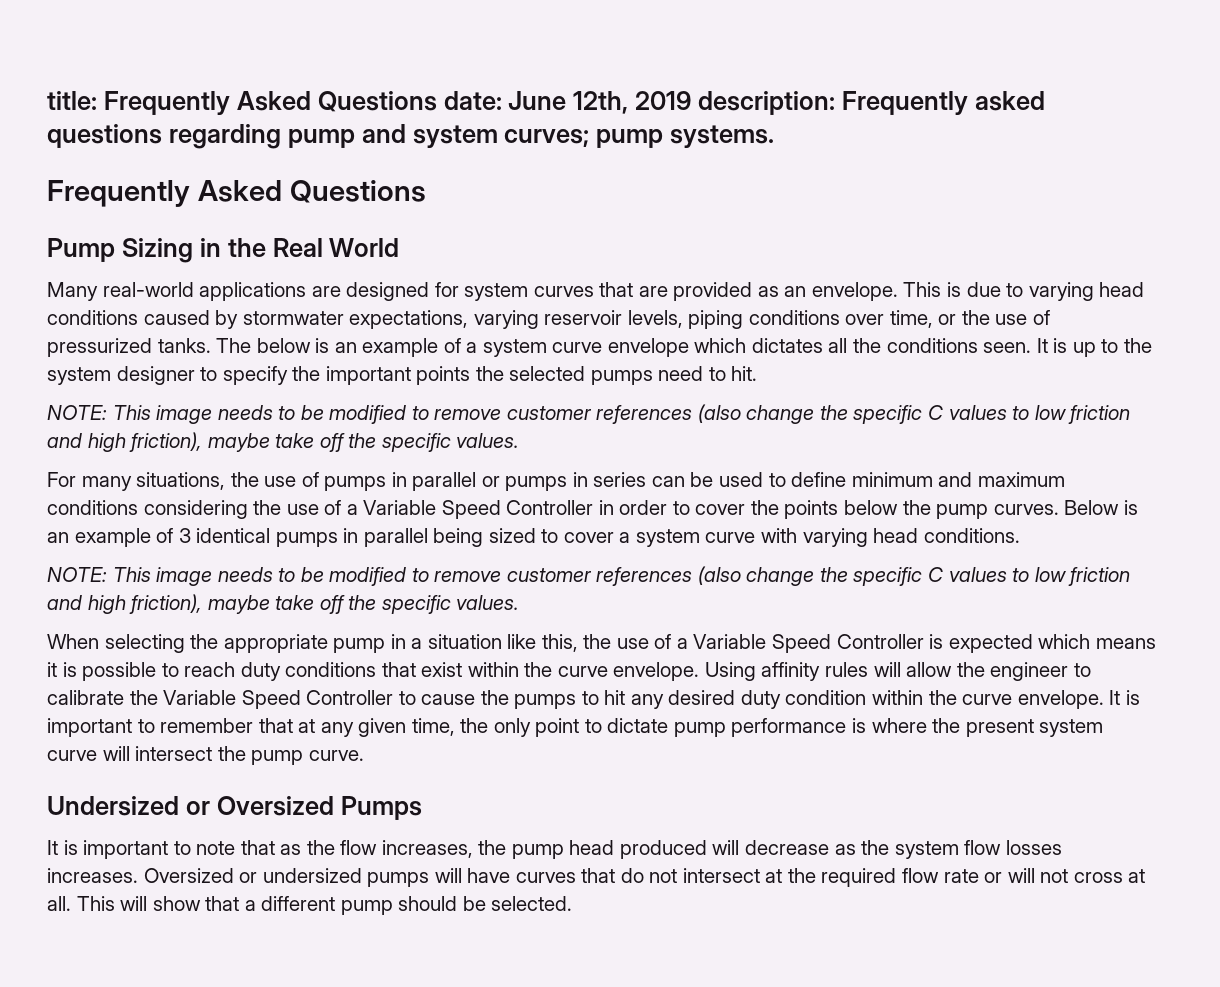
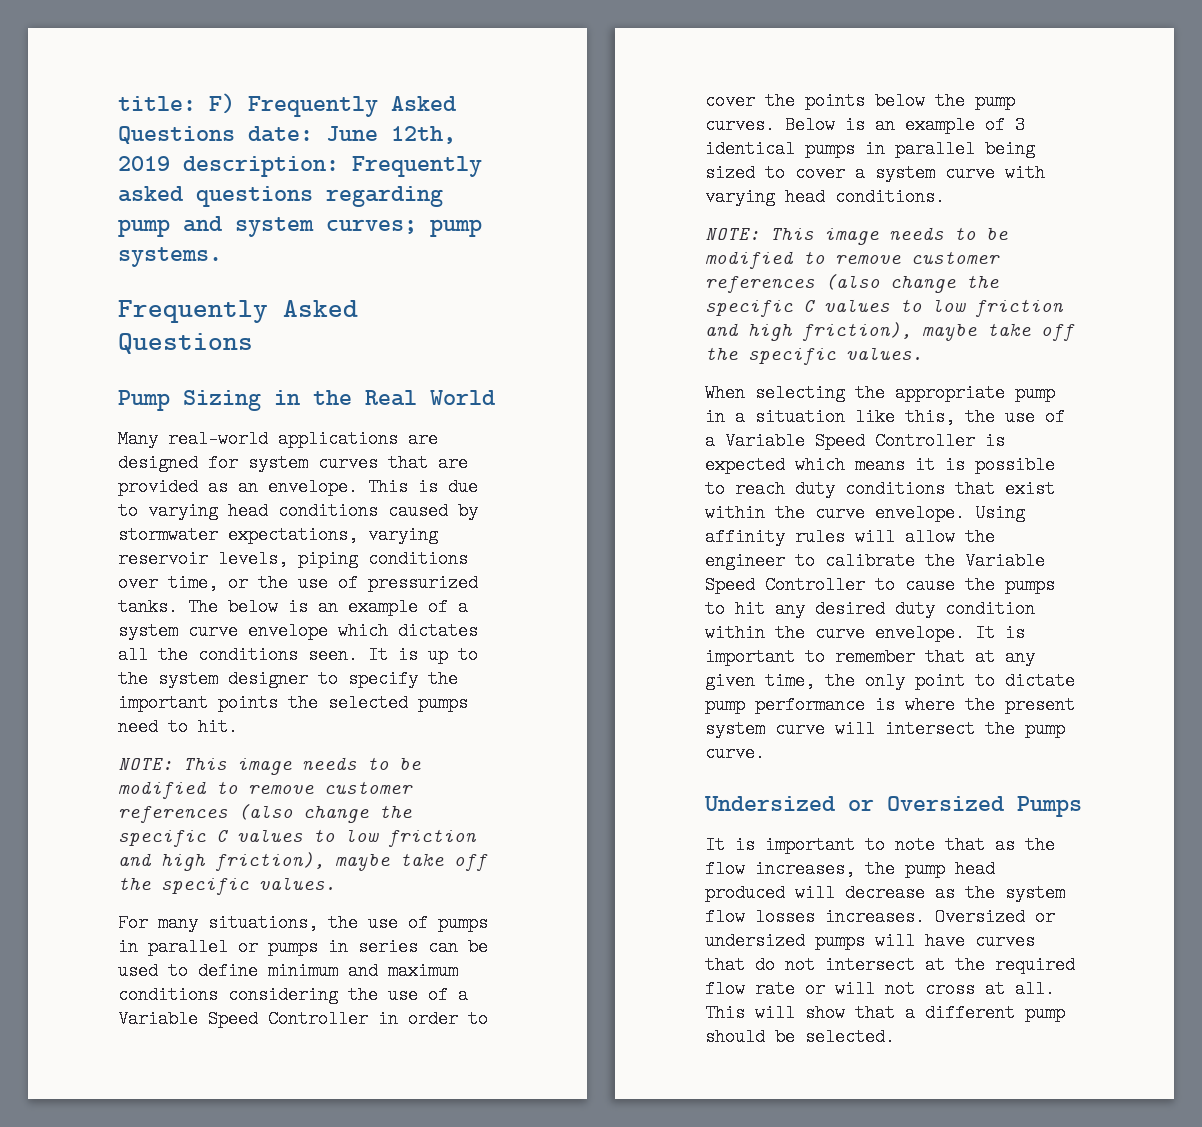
(97, 100) none -> [209,93,235,114] F)

